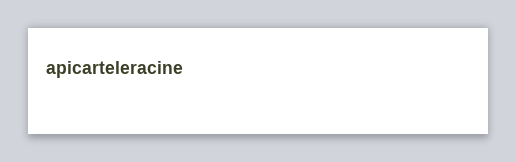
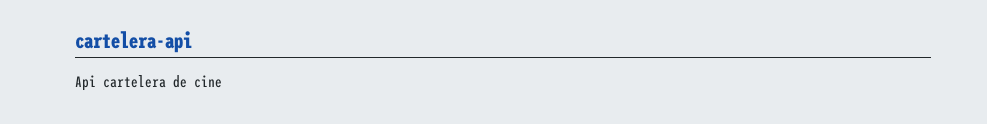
[46,61,183,78] apicarteleracine -> [75,31,192,53] [75,75,222,91] cartelera-api // Api cartelera de cine

